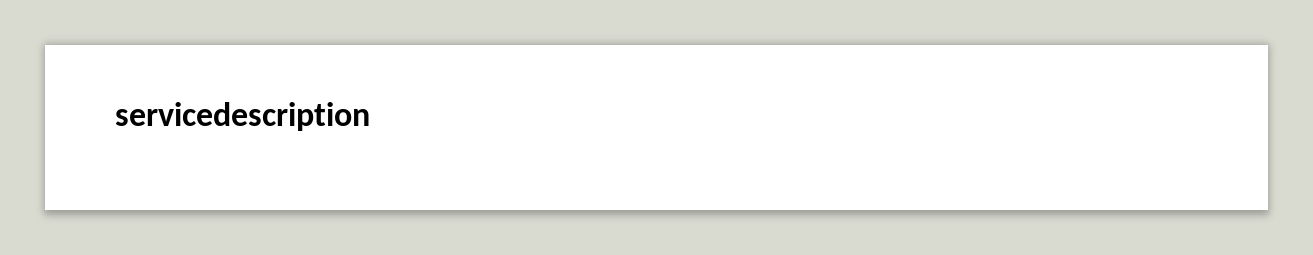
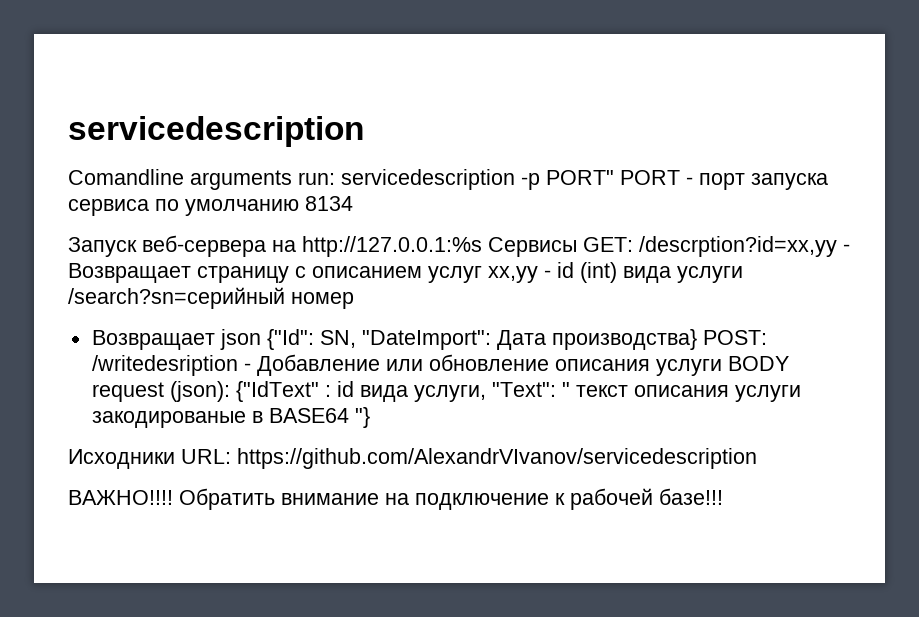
[115,102,370,131] servicedescription -> [68,116,364,147] [68,169,828,190] [68,196,353,216] [68,235,850,257] [68,262,743,283] [68,287,354,309] [91,329,767,350] [91,354,789,376] [91,381,801,402] [91,407,370,428] [68,448,757,469] [68,488,723,510] servicedescription // Сomandline arguments run: servicedescription -p PORT" PORT - порт запуска сервиса по умолчанию 8134 // Запуск веб-сервера на http://127.0.0.1:%s Сервисы GET: /descrption?id=xx,yy - Возвращает страницу с описанием услуг xx,yy - id (int) вида услуги /search?sn=серийный номер // Возвращает json {"Id": SN, "DateImport": Дата производства} POST: /writedesription - Добавление или обновление описания услуги BODY request (json): {"IdText" : id вида услуги, "Text": " текст описания услуги закодированые в BASE64 "} // Исходники URL: https://github.com/AlexandrVIvanov/servicedescription // ВАЖНО!!!! Обратить внимание на подключение к рабочей базе!!!

